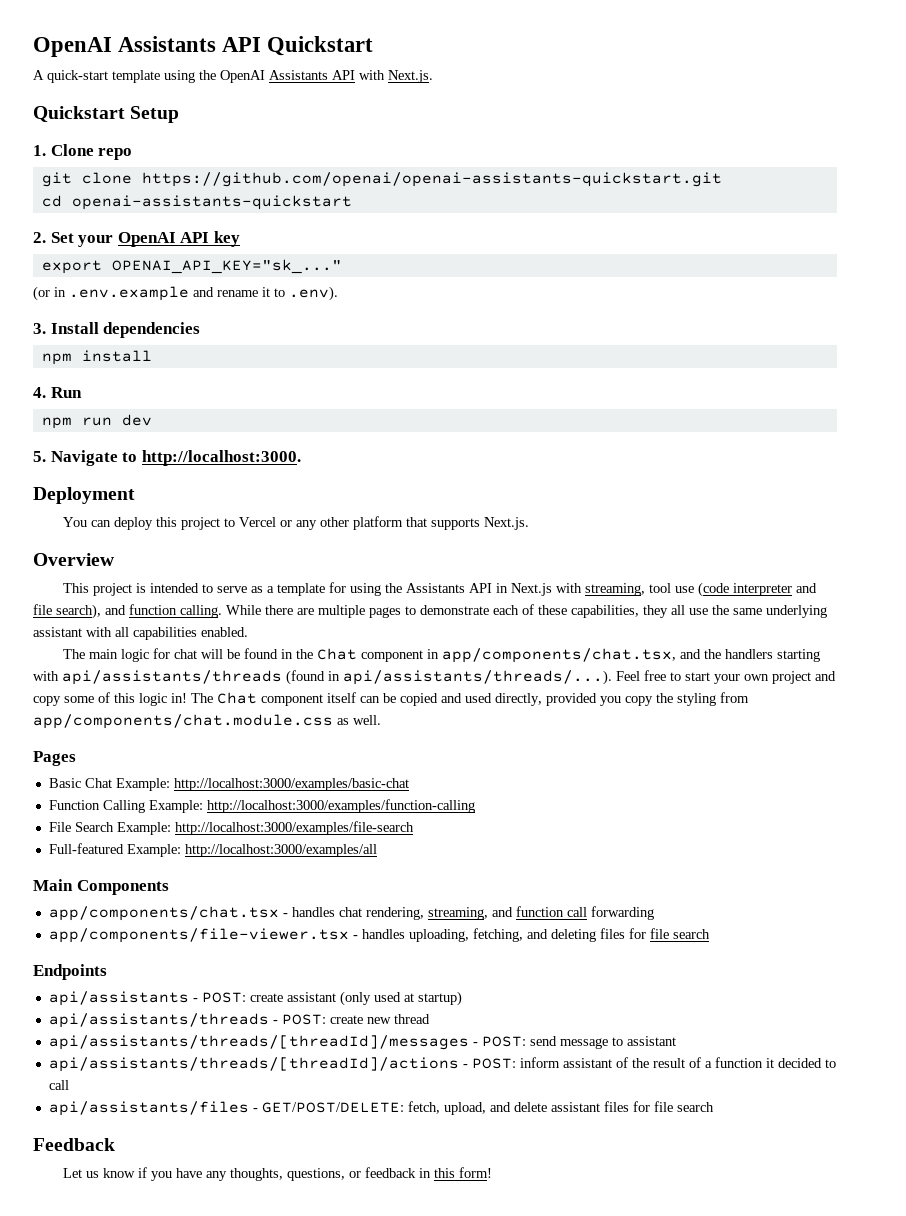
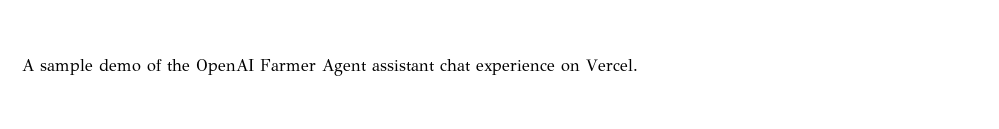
[33,36,374,57] [33,70,433,83] [33,106,180,123] [33,144,133,160] [41,172,722,187] [41,195,352,210] [33,231,240,247] [41,259,342,274] [33,286,338,301] [33,322,201,338] [41,350,152,365] [33,387,82,398] [41,414,152,429] [33,450,301,466] [33,487,135,504] [62,516,529,530] [33,553,114,566] [62,582,817,597] [33,604,827,619] [33,627,248,640] [62,648,820,663] [33,670,836,685] [33,692,749,706] [33,714,381,729] [33,751,76,766] [48,778,409,791] [48,799,475,813] [48,821,414,835] [48,843,377,857] [33,879,169,895] [48,906,654,921] [48,928,710,943] [33,964,107,980] [48,991,462,1006] [48,1013,430,1028] [48,1035,676,1050] [48,1057,836,1072] [48,1080,69,1090] [48,1101,714,1116] [33,1138,115,1151] [62,1167,492,1181] OpenAI Assistants API Quickstart // A quick-start template using the OpenAI Assistants API with Next.js. // Quickstart Setup // 1. Clone repo // git clone https://github.com/openai/openai-assistants-quickstart.git // cd openai-assistants-quickstart // 2. Set your OpenAI API key // export OPENAI_API_KEY="sk_..." // (or in .env.example and rename it to .env). // 3. Install dependencies // npm install // 4. Run // npm run dev // 5. Navigate to http://localhost:3000. // Deployment // You can deploy this project to Vercel or any other platform that supports Next.js. // Overview // This project is intended to serve as a template for using the Assistants API in Next.js with streaming, tool use (code interpreter and file search), and function calling. While there are multiple pages to demonstrate each of these capabilities, they all use the same underlying assistant with all capabilities enabled. // The main logic for chat will be found in the Chat component in app/components/chat.tsx, and the handlers starting with api/assistants/threads (found in api/assistants/threads/...). Feel free to start your own project and copy some of this logic in! The Chat component itself can be copied and used directly, provided you copy the styling from app/components/chat.module.css as well. // Pages // Basic Chat Example: http://localhost:3000/examples/basic-chat // Function Calling Example: http://localhost:3000/examples/function-calling // File Search Example: http://localhost:3000/examples/file-search // Full-featured Example: http://localhost:3000/examples/all // Main Components // app/components/chat.tsx - handles chat rendering, streaming, and function call forwarding // app/components/file-viewer.tsx - handles uploading, fetching, and deleting files for file search // Endpoints // api/assistants - POST: create assistant (only used at startup) // api/assistants/threads - POST: create new thread // api/assistants/threads/[threadId]/messages - POST: send message to assistant // api/assistants/threads/[threadId]/actions - POST: inform assistant of the result of a function it decided to call // api/assistants/files - GET/POST/DELETE: fetch, upload, and delete assistant files for file search // Feedback // Let us know if you have any thoughts, questions, or feedback in this form! -> [22,59,638,76] A sample demo of the OpenAI Farmer Agent assistant chat experience on Vercel.

